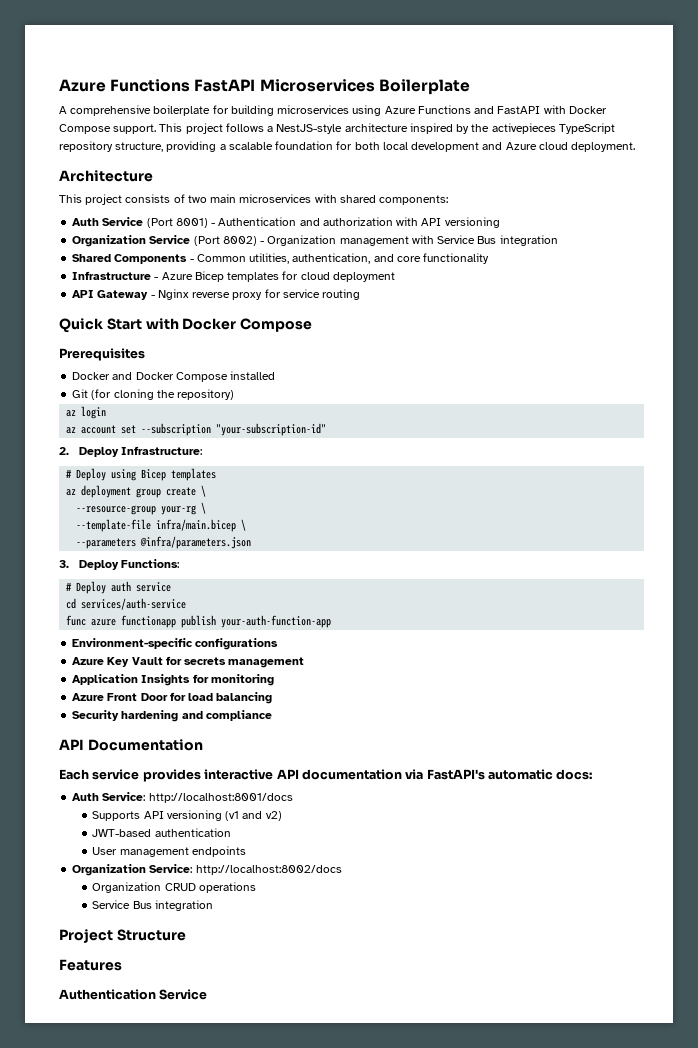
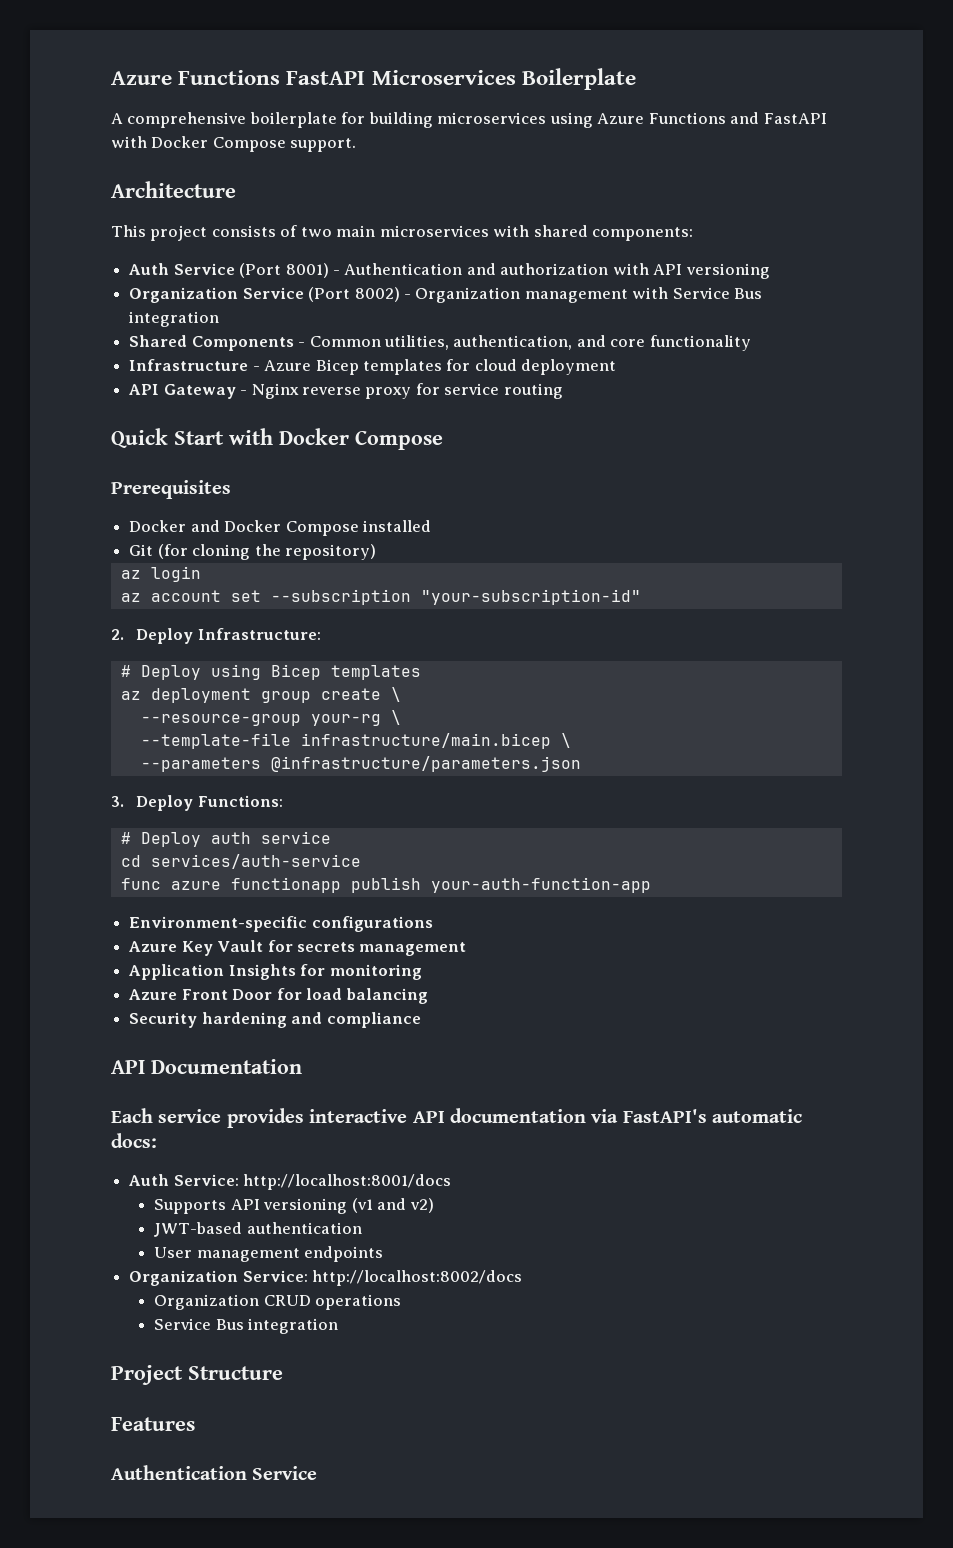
[159,123,615,134] [59,141,636,152] This project follows a NestJS-style architecture inspired by the activepieces TypeScript repository structure, providing a scalable foundation for both local development and Azure cloud deployment. -> (357, 145) none
[156,519,237,532] infra/main.bicep -> [300,733,551,749] infrastructure/main.bicep
[140,536,252,549] @infra/parameters.json -> [270,756,581,772] @infrastructure/parameters.json

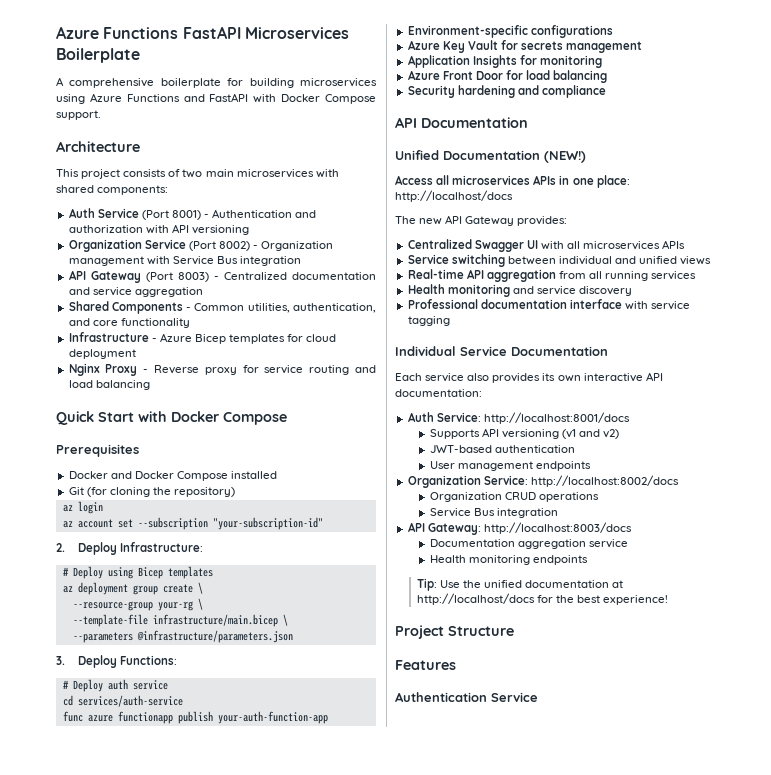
(220, 319) none -> [68,270,376,283] [68,287,203,297] // API Gateway (Port 8003) - Centralized documentation and service aggregation
[129,383,361,399] API Gateway - Nginx reverse -> [68,363,200,376] Nginx Proxy - Reverse
(563, 391) none -> [354,365,376,373] [68,380,150,390] and load balancing
[111,1108,803,1128] [111,1133,157,1148] Each service provides interactive API documentation via FastAPI's automatic docs: -> [395,150,586,163] [395,175,630,188] [395,190,513,202] [395,215,568,226] [407,239,686,252] [407,254,712,267] [407,269,697,282] [407,284,633,297] [407,299,691,310] [407,316,450,326] [395,346,608,356] [395,372,663,383] [395,389,482,397] Unified Documentation (NEW!) // Access all microservices APIs in one place: http://localhost/docs // The new API Gateway provides: // Centralized Swagger UI with all microservices APIs // Service switching between individual and unified views // Real-time API aggregation from all running services // Health monitoring and service discovery // Professional documentation interface with service tagging // Individual Service Documentation // Each service also provides its own interactive API documentation:
(339, 1326) none -> [407,522,632,535] [429,539,628,549] [429,555,588,565] [416,578,624,591] [416,593,669,605] // API Gateway: http://localhost:8003/docs // Documentation aggregation service // Health monitoring endpoints // Tip: Use the unified documentation at http://localhost/docs for the best experience!

